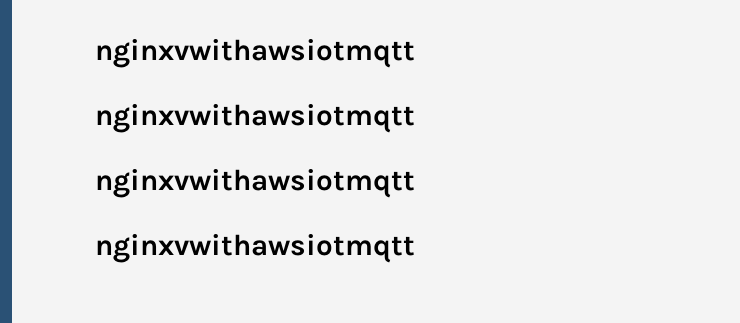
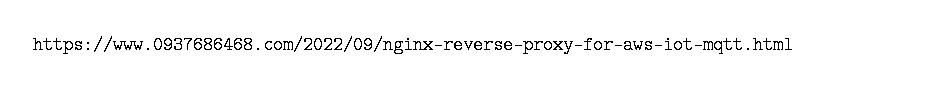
[95,39,415,68] [95,104,415,133] [95,169,415,198] [95,234,415,263] nginxvwithawsiotmqtt // nginxvwithawsiotmqtt // nginxvwithawsiotmqtt // nginxvwithawsiotmqtt -> [33,36,793,54] https://www.0937686468.com/2022/09/nginx-reverse-proxy-for-aws-iot-mqtt.html

